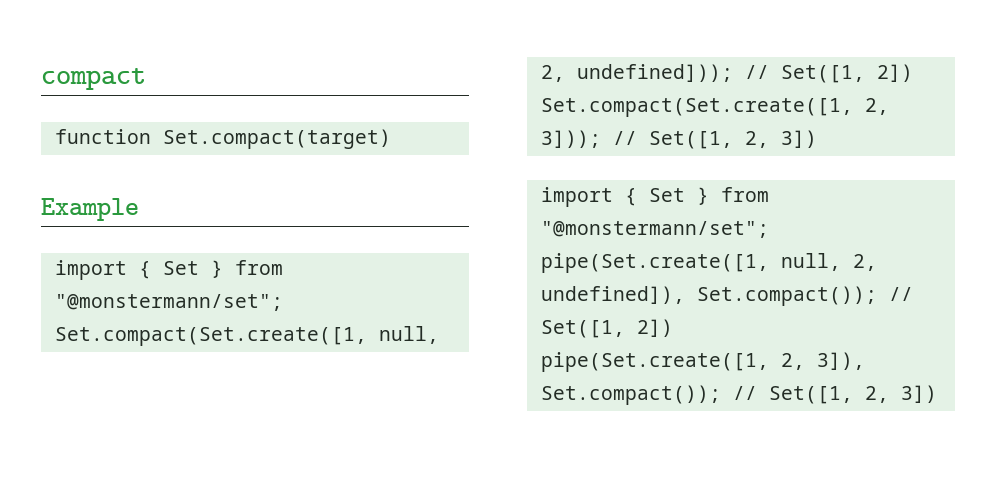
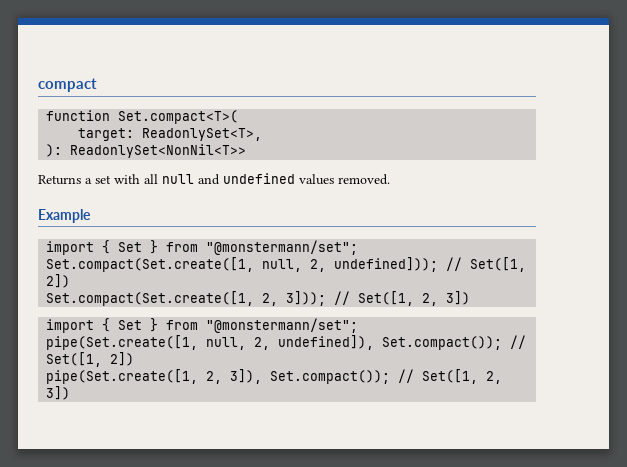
[162,129,391,149] Set.compact(target) -> [118,110,239,124] [78,128,263,141] [46,144,247,158] [38,173,390,185] Set.compact<T>( // target: ReadonlySet<T>, // ): ReadonlySet<NonNil<T>> // Returns a set with all null and undefined values removed.

